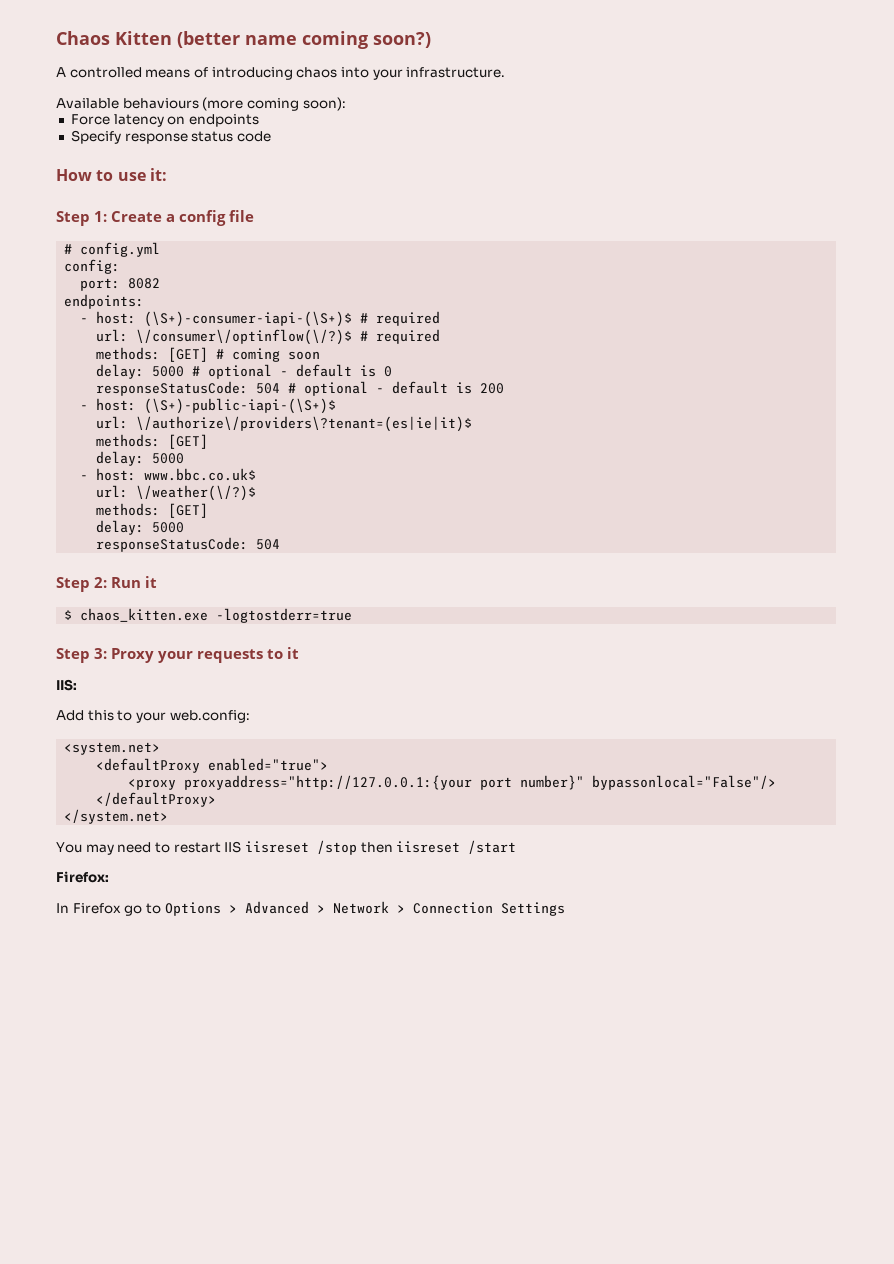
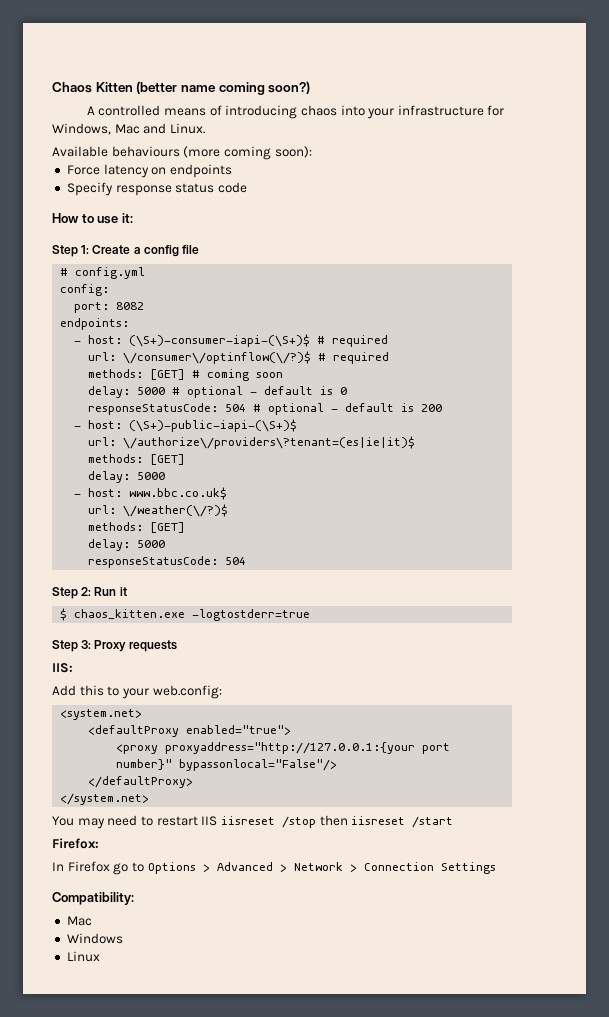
[406,67,506,78] infrastructure. -> [397,105,505,116] [52,123,205,135] infrastructure for Windows, Mac and Linux.
[158,651,194,663] your -> (127, 646) none
[267,647,300,659] to it -> (177, 646) none
(565, 909) none -> [52,892,134,905] [66,916,92,926] [66,933,123,944] [66,951,100,962] // Compatibility: // Mac // Windows // Linux

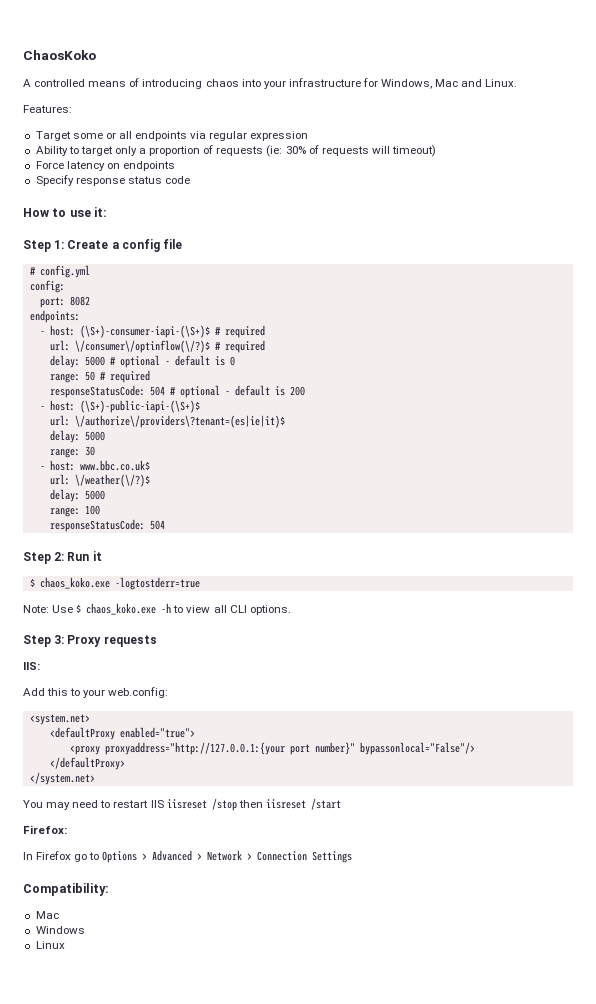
[52,81,311,95] Chaos Kitten (better name coming soon?) -> [23,50,96,60] ChaosKoko
[52,146,312,160] Available behaviours (more coming soon): -> [23,105,72,113] [35,131,309,141] [35,145,437,157] Features: // Target some or all endpoints via regular expression // Ability to target only a proportion of requests (ie: 30% of requests will timeout)
[88,369,284,381] // methods: [GET] # coming soon -> (265, 346) none
(348, 391) none -> [49,370,150,383] // range: 50 # required
[88,454,186,465] [88,471,166,483] // methods: [GET] // delay: 5000 -> [49,430,105,443] [49,446,95,458] // delay: 5000 // range: 30
[88,522,186,533] [88,539,166,551] // methods: [GET] // delay: 5000 -> [49,489,105,502] [49,505,100,517] // delay: 5000 // range: 100
[74,609,186,619] chaos_kitten.exe -> [39,577,110,589] chaos_koko.exe
(311, 615) none -> [23,603,291,615] // Note: Use $ chaos_koko.exe -h to view all CLI options.

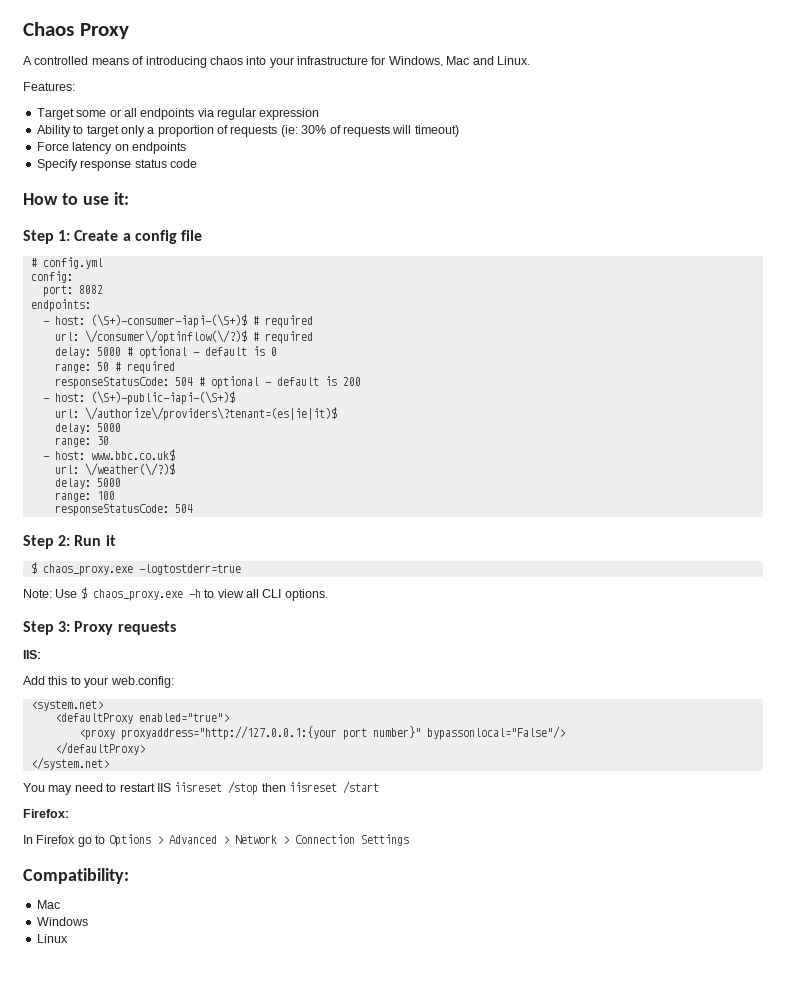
[23,50,96,60] ChaosKoko -> [23,22,129,39] Chaos Proxy
[39,577,110,589] chaos_koko.exe -> [42,564,133,576] chaos_proxy.exe
[86,603,157,615] chaos_koko.exe -> [92,589,183,601] chaos_proxy.exe

